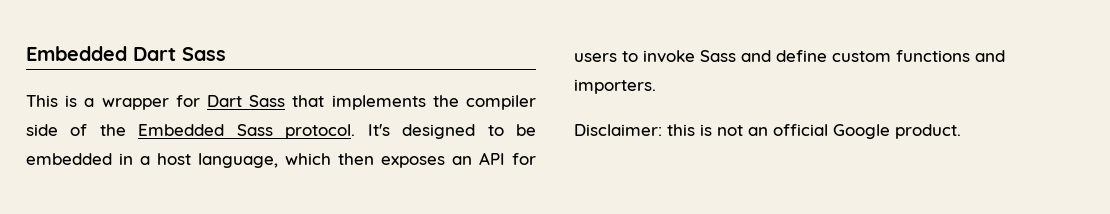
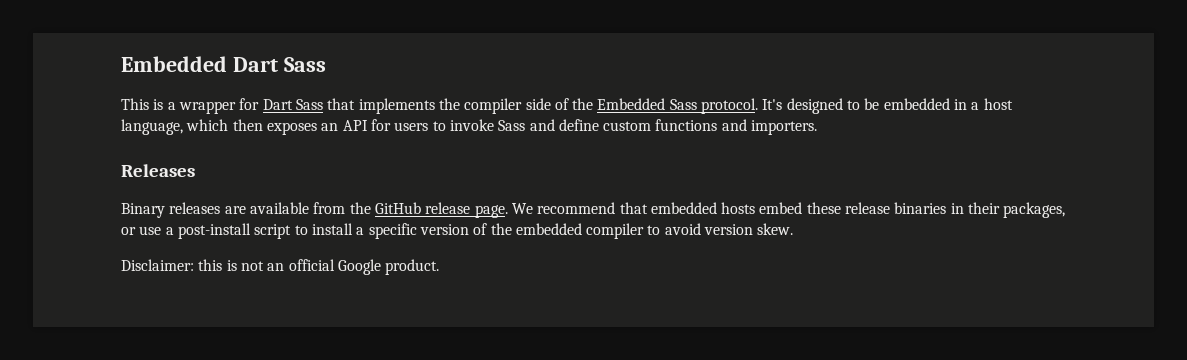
(656, 86) none -> [121,164,195,177] [121,202,1066,218] [121,223,794,239] // Releases // Binary releases are available from the GitHub release page. We recommend that embedded hosts embed these release binaries in their packages, or use a post-install script to install a specific version of the embedded compiler to avoid version skew.

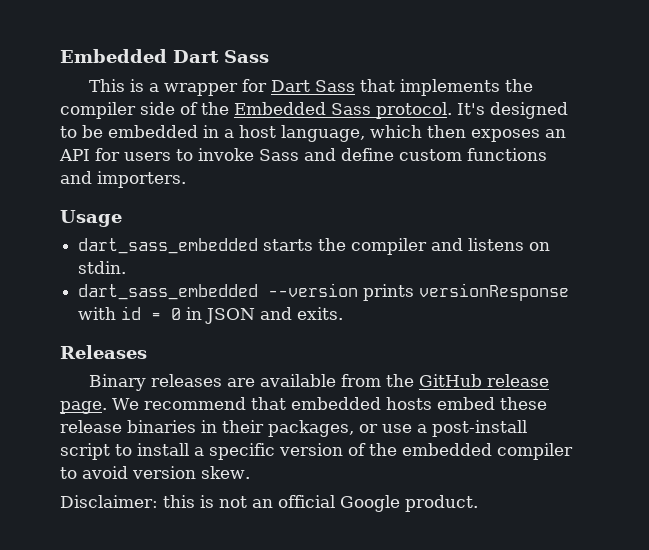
(818, 127) none -> [60,210,122,227] [78,238,551,255] [78,261,127,274] [78,283,570,301] [78,306,344,324] // Usage // dart_sass_embedded starts the compiler and listens on stdin. // dart_sass_embedded --version prints versionResponse with id = 0 in JSON and exits.

